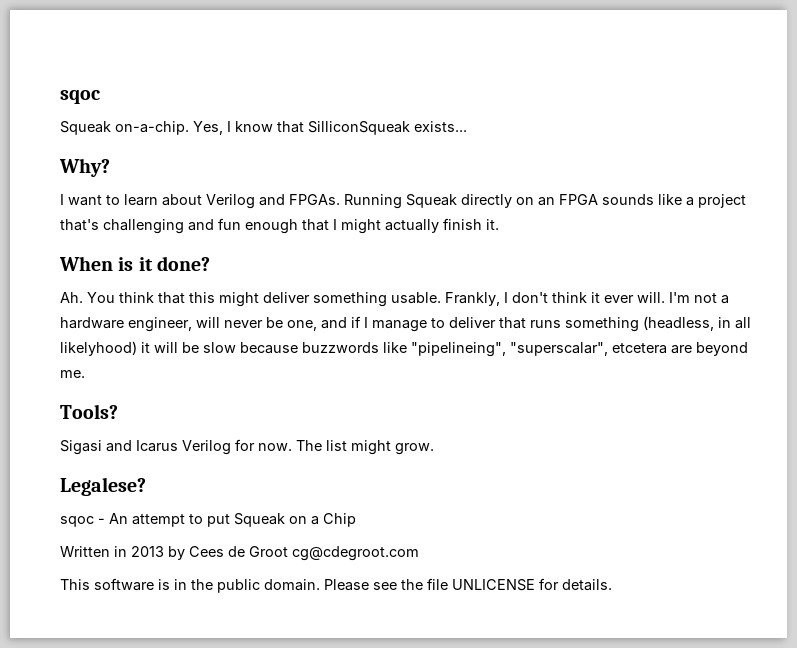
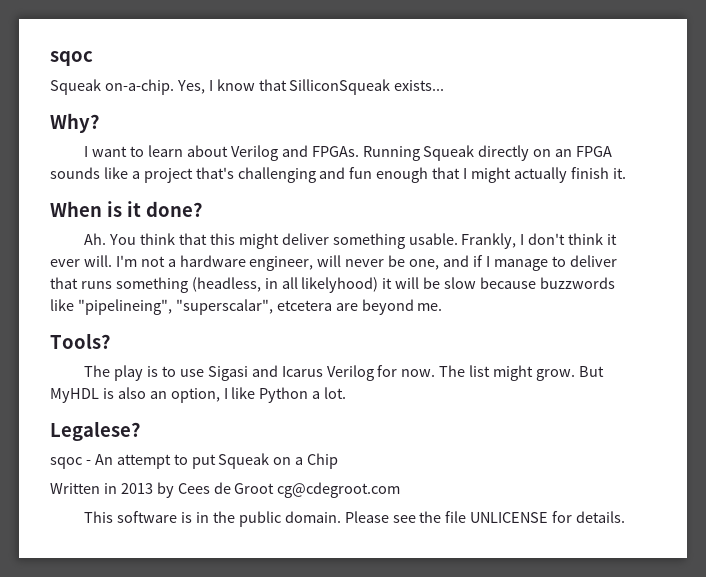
(118, 411) none -> [84,365,204,381] The play is to use
(434, 449) none -> [578,366,604,377] [50,387,347,403] But MyHDL is also an option, I like Python a lot.

